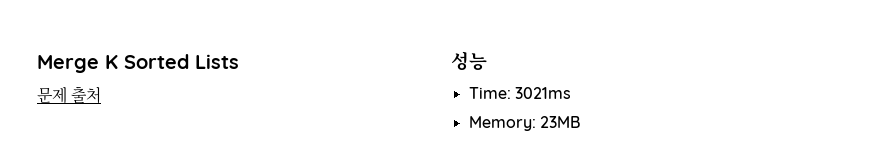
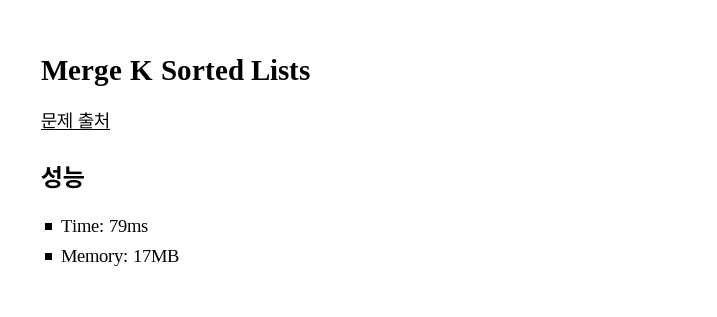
[514,87,571,99] 3021ms -> [109,220,149,232] 79ms
[539,116,580,128] 23MB -> [133,250,180,262] 17MB

